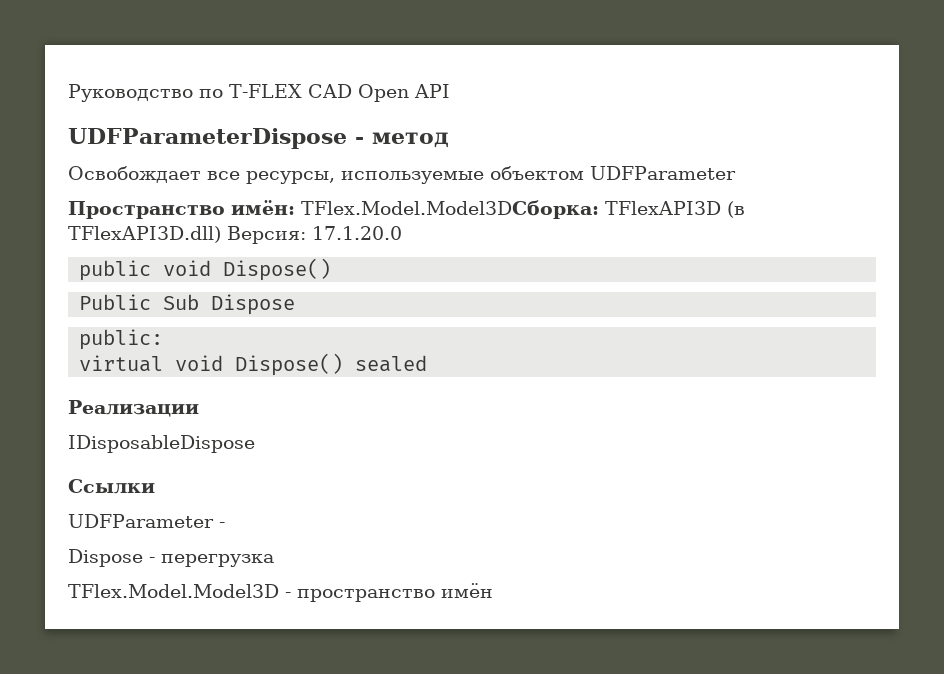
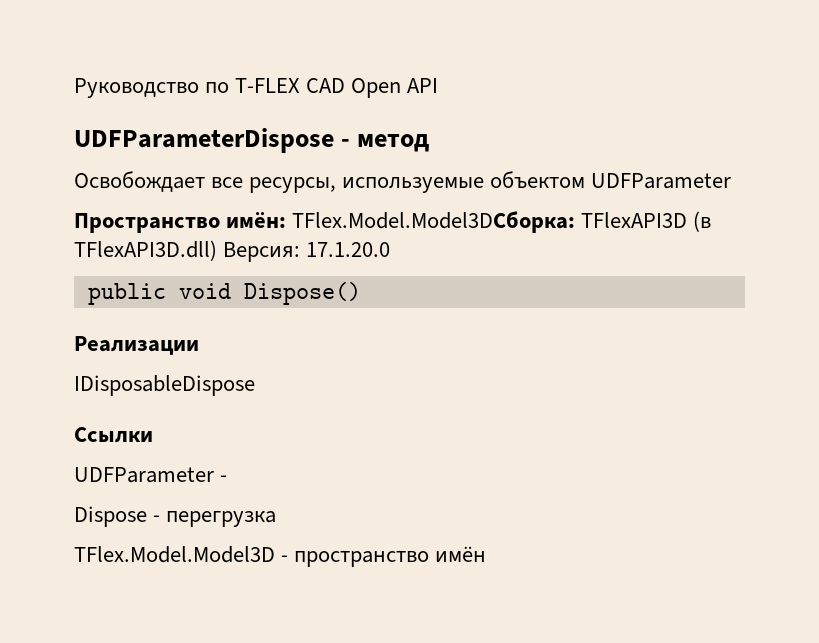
[79,294,296,315] [79,329,164,350] [79,353,428,376] // Public Sub Dispose // public: // virtual void Dispose() sealed -> (361, 293) none

